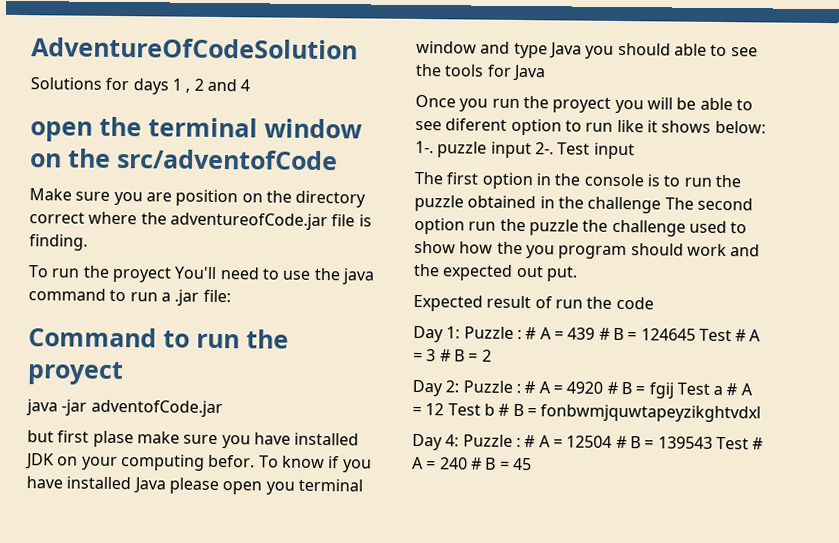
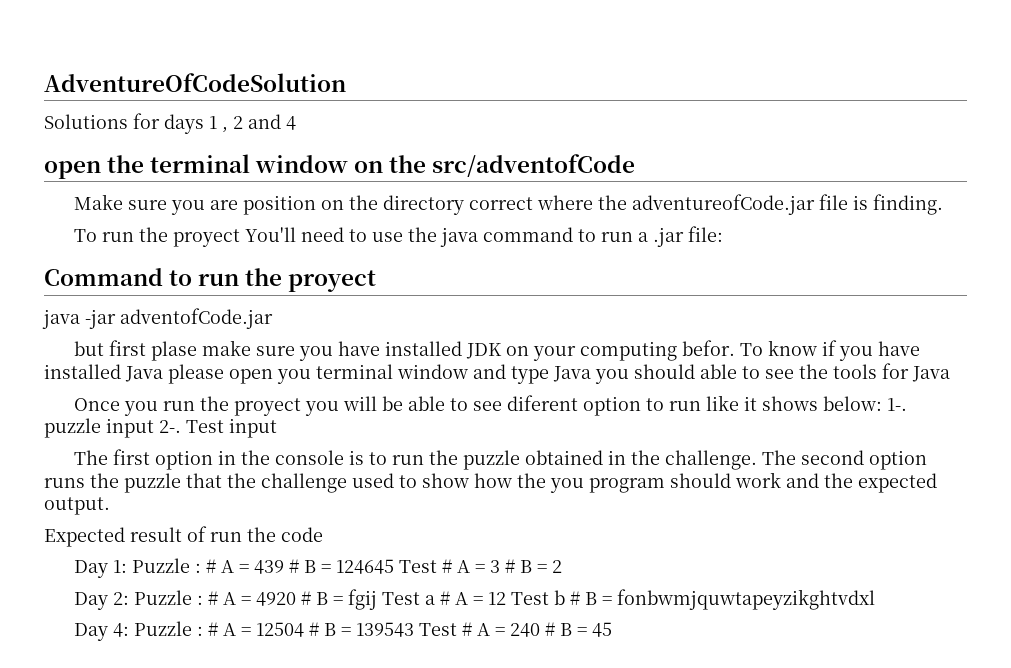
[587,196,662,214] challenge -> [664,450,757,470] challenge.
[468,218,579,236] run the puzzle -> [44,473,222,493] runs the puzzle that
[515,265,578,282] out put. -> [44,497,110,515] output.

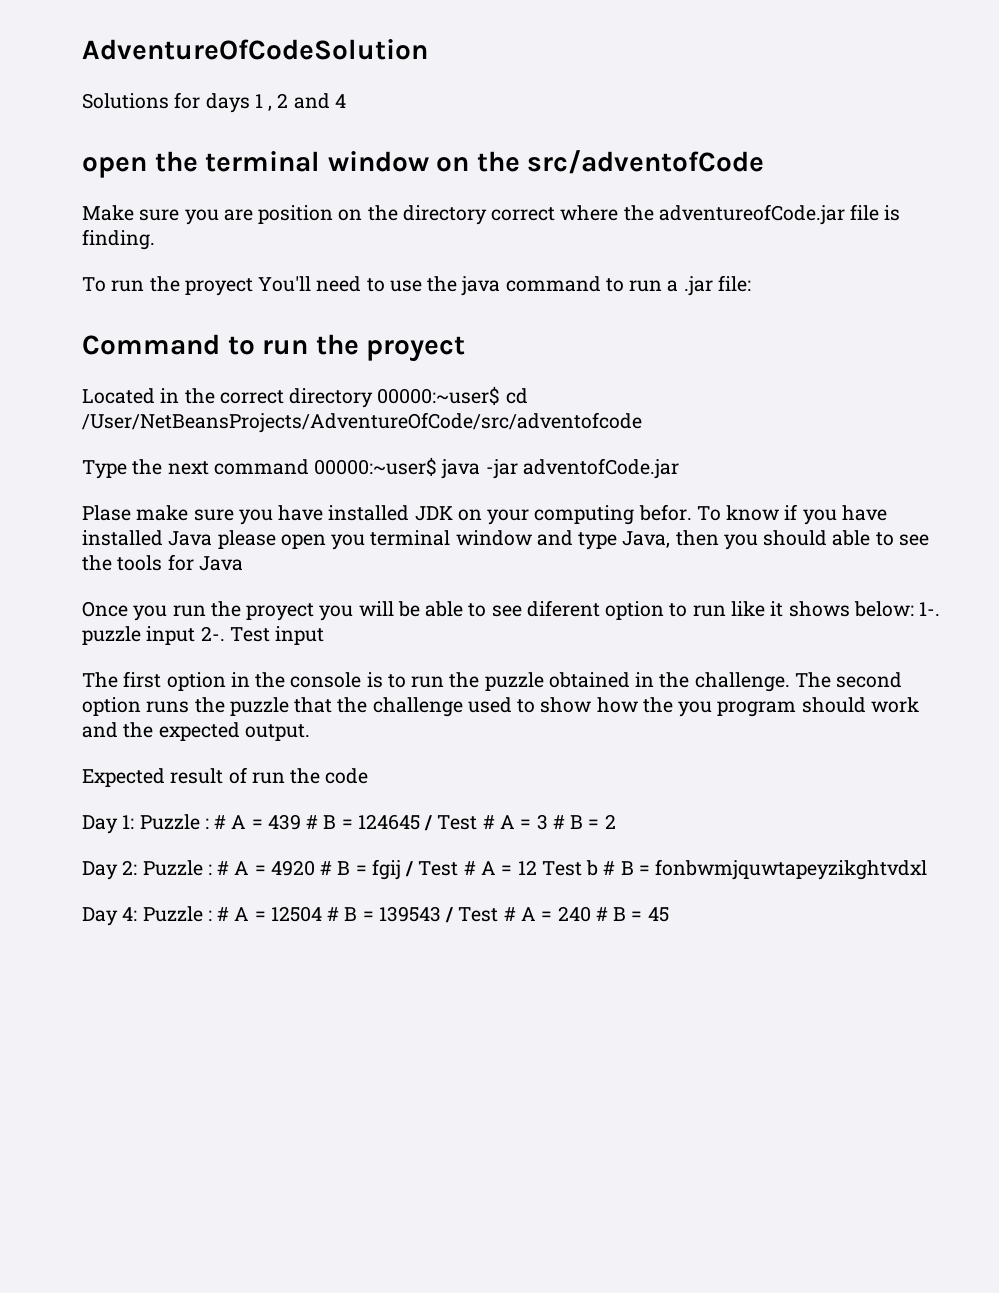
(377, 281) none -> [82,386,528,408] [82,412,642,433] [82,457,438,479] Located in the correct directory 00000:~user$ cd /User/NetBeansProjects/AdventureOfCode/src/adventofcode // Type the next command 00000:~user$
[73,340,197,361] but first plase -> [82,505,131,521] Plase
[553,366,591,382] Java -> [622,530,719,548] Java, then
(394, 566) none -> [424,815,433,831] /
[381,592,435,605] Test a -> [405,861,459,877] / Test
(414, 629) none -> [445,907,454,923] /

